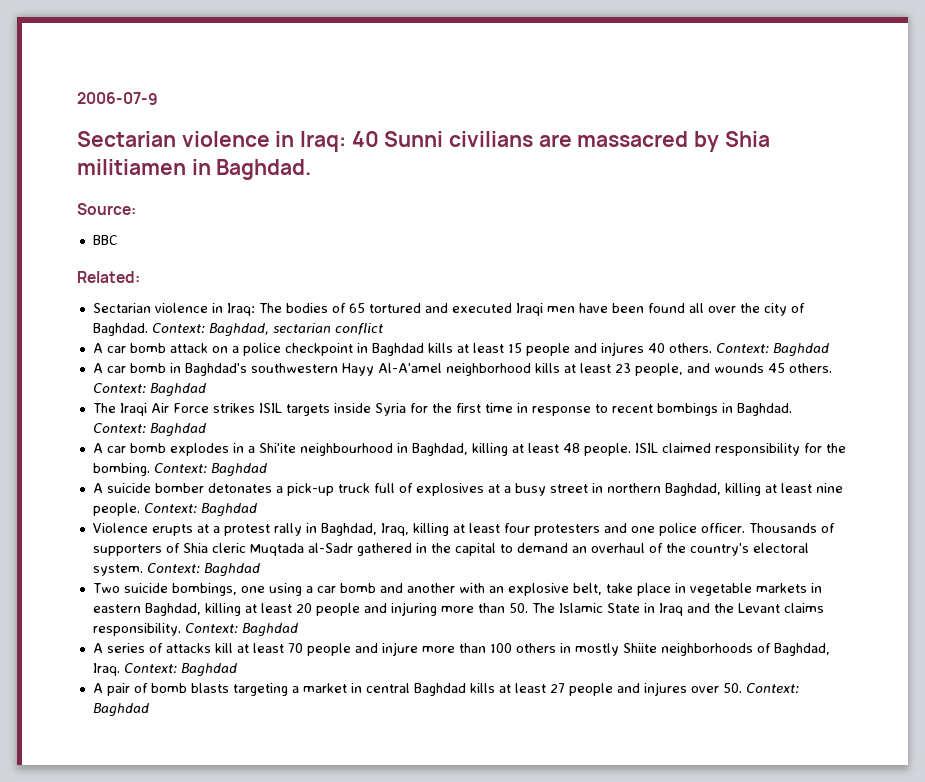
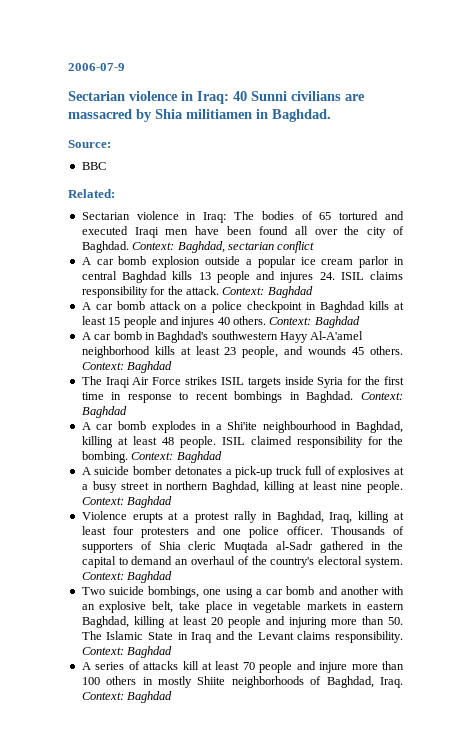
(383, 329) none -> [81,256,404,268] [81,271,403,283] [81,286,313,298] // A car bomb explosion outside a popular ice cream parlor in central Baghdad kills 13 people and injures 24. ISIL claims responsibility for the attack. Context: Baghdad
[92,682,799,696] [92,703,149,717] // A pair of bomb blasts targeting a market in central Baghdad kills at least 27 people and injures over 50. Context: Baghdad -> (173, 697) none

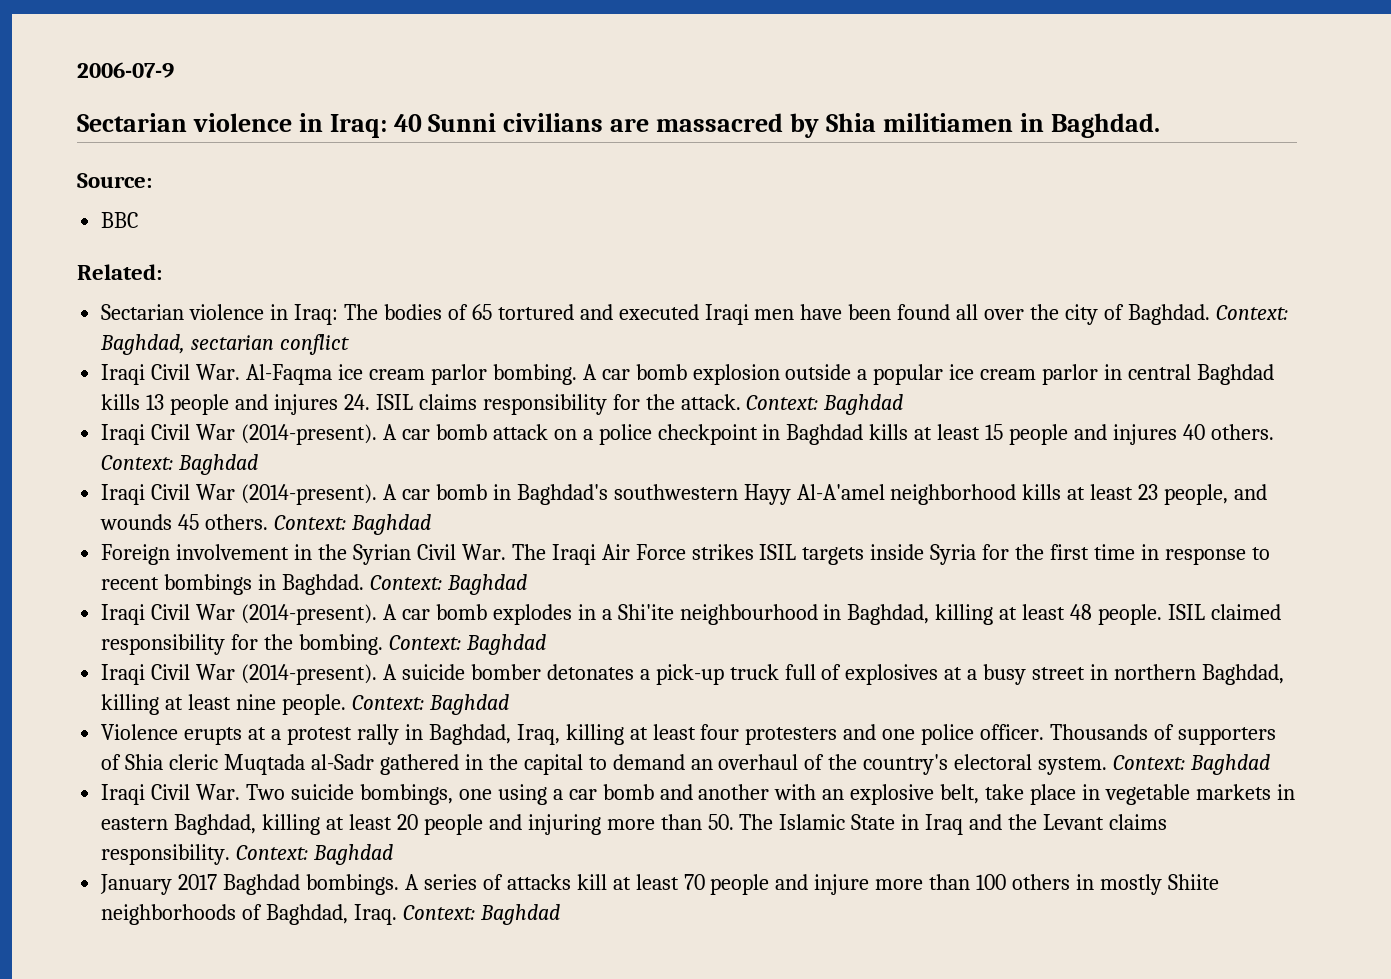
(315, 247) none -> [101,364,577,385] Iraqi Civil War. Al-Faqma ice cream parlor bombing.
(313, 292) none -> [101,424,378,445] Iraqi Civil War (2014-present).
(360, 322) none -> [101,484,378,505] Iraqi Civil War (2014-present).
(173, 367) none -> [101,544,506,565] Foreign involvement in the Syrian Civil War.
(127, 412) none -> [101,604,378,625] Iraqi Civil War (2014-present).
(222, 457) none -> [101,664,378,685] Iraqi Civil War (2014-present).
(173, 577) none -> [101,784,241,805] Iraqi Civil War.
(173, 652) none -> [100,874,400,895] January 2017 Baghdad bombings.

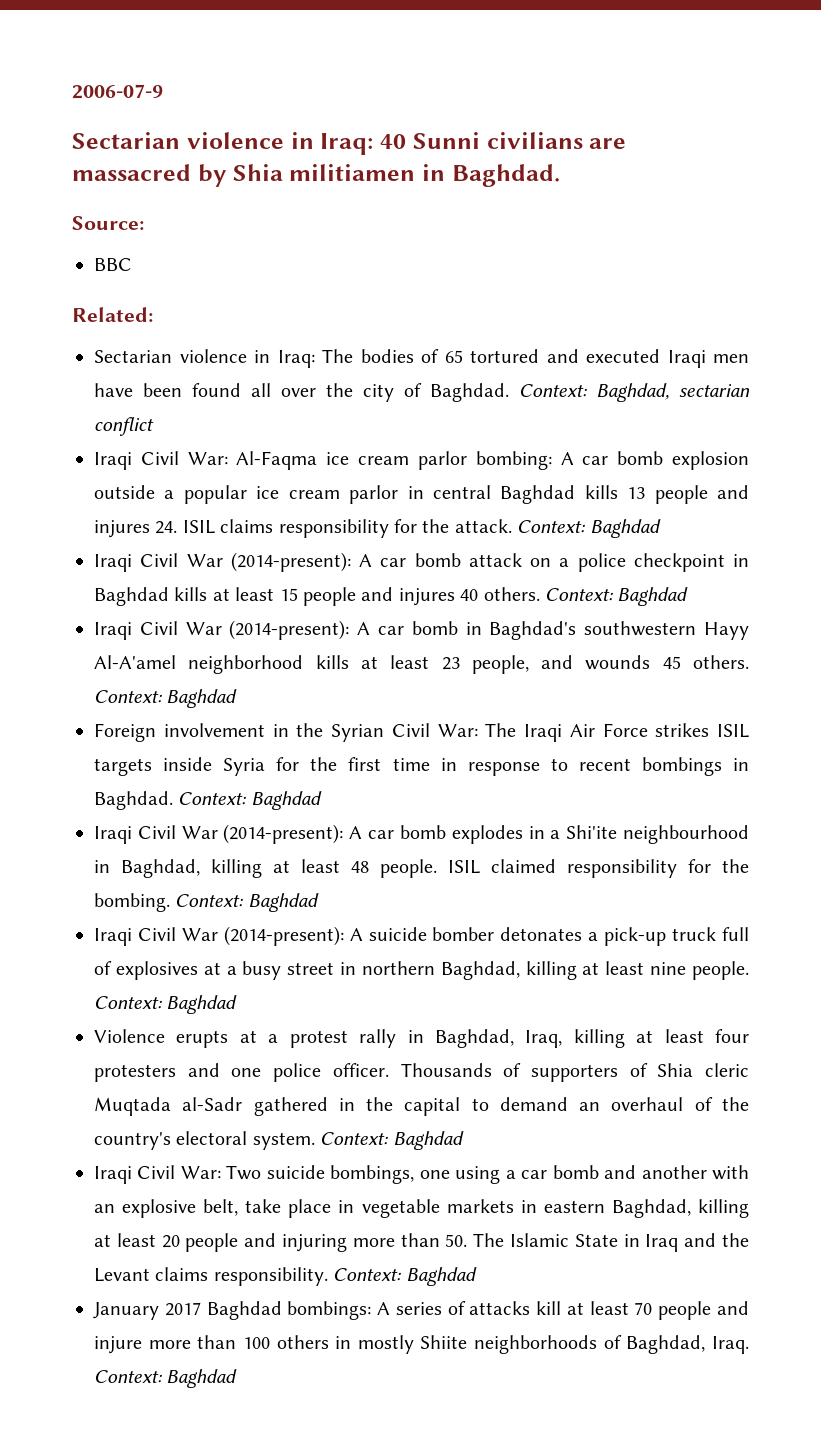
[196,364,241,380] War. -> [187,452,228,465] War:
[492,364,577,385] bombing. -> [475,451,552,470] bombing:
[241,424,378,445] (2014-present). -> [230,552,351,572] (2014-present):
[241,484,378,505] (2014-present). -> [229,620,350,640] (2014-present):
[461,544,506,560] War. -> [437,724,478,737] War:
[241,604,378,625] (2014-present). -> [223,824,344,844] (2014-present):
[241,664,378,685] (2014-present). -> [223,926,344,946] (2014-present):
[196,784,241,800] War. -> [180,1166,221,1179] War:
[306,874,400,895] bombings. -> [287,1301,372,1320] bombings:

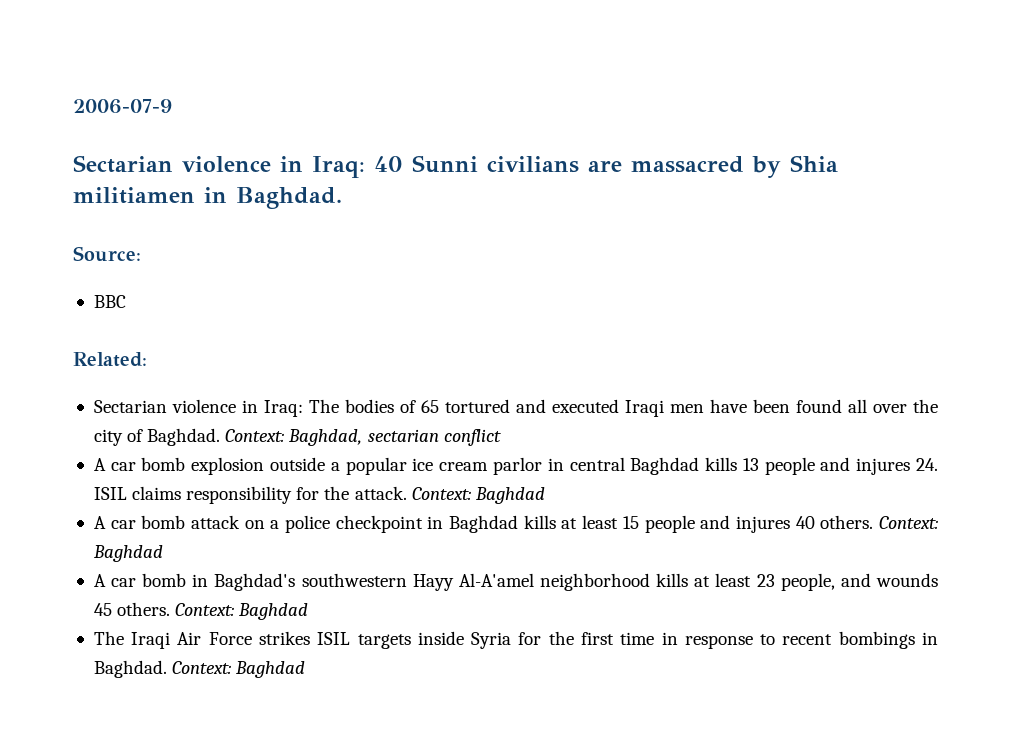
[94,451,552,470] Iraqi Civil War: Al-Faqma ice cream parlor bombing: -> (501, 437) none
[94,552,351,572] Iraqi Civil War (2014-present): -> (545, 495) none
[94,620,350,640] Iraqi Civil War (2014-present): -> (163, 553) none
[94,723,478,742] Foreign involvement in the Syrian Civil War: -> (309, 611) none
[94,824,750,844] [94,859,749,878] [94,893,319,912] [94,926,749,946] [94,961,749,980] [94,995,238,1014] [94,1029,750,1048] [94,1063,749,1082] [94,1097,749,1116] [94,1131,464,1150] [94,1165,749,1184] [94,1199,750,1218] [94,1233,749,1252] [94,1267,477,1286] [93,1301,749,1320] [94,1335,749,1354] [94,1369,238,1388] // Iraqi Civil War (2014-present): A car bomb explodes in a Shi'ite neighbourhood in Baghdad, killing at least 48 people. ISIL claimed responsibility for the bombing. Context: Baghdad // Iraqi Civil War (2014-present): A suicide bomber detonates a pick-up truck full of explosives at a busy street in northern Baghdad, killing at least nine people. Context: Baghdad // Violence erupts at a protest rally in Baghdad, Iraq, killing at least four protesters and one police officer. Thousands of supporters of Shia cleric Muqtada al-Sadr gathered in the capital to demand an overhaul of the country's electoral system. Context: Baghdad // Iraqi Civil War: Two suicide bombings, one using a car bomb and another with an explosive belt, take place in vegetable markets in eastern Baghdad, killing at least 20 people and injuring more than 50. The Islamic State in Iraq and the Levant claims responsibility. Context: Baghdad // January 2017 Baghdad bombings: A series of attacks kill at least 70 people and injure more than 100 others in mostly Shiite neighborhoods of Baghdad, Iraq. Context: Baghdad -> (306, 669) none

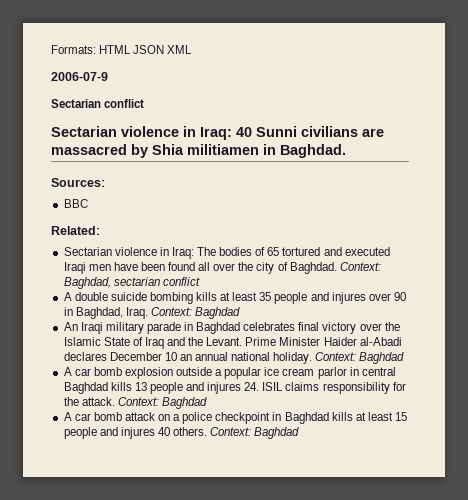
(73, 106) none -> [51,45,193,54] Formats: HTML JSON XML //
(172, 106) none -> [51,99,145,108] // Sectarian conflict
[73,246,141,262] Source: -> [51,178,105,187] Sources:
(501, 437) none -> [63,292,406,304] [63,307,241,319] [63,322,400,334] [63,337,402,349] [63,352,405,364] // A double suicide bombing kills at least 35 people and injures over 90 in Baghdad, Iraq. Context: Baghdad // An Iraqi military parade in Baghdad celebrates final victory over the Islamic State of Iraq and the Levant. Prime Minister Haider al-Abadi declares December 10 an annual national holiday. Context: Baghdad
[93,573,938,591] [93,602,309,620] [93,631,938,649] [93,660,306,678] // A car bomb in Baghdad's southwestern Hayy Al-A'amel neighborhood kills at least 23 people, and wounds 45 others. Context: Baghdad // The Iraqi Air Force strikes ISIL targets inside Syria for the first time in response to recent bombings in Baghdad. Context: Baghdad -> (300, 433) none

